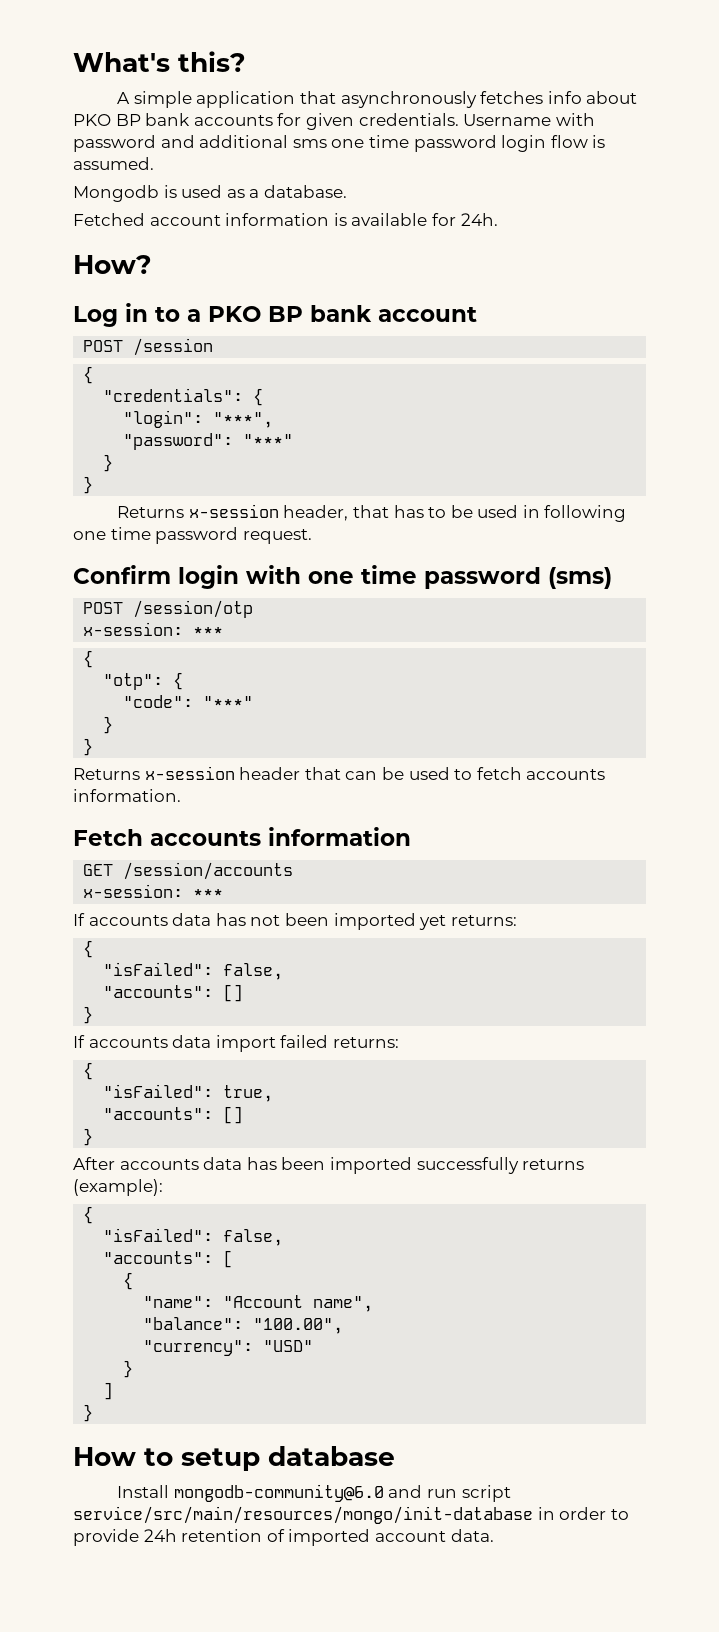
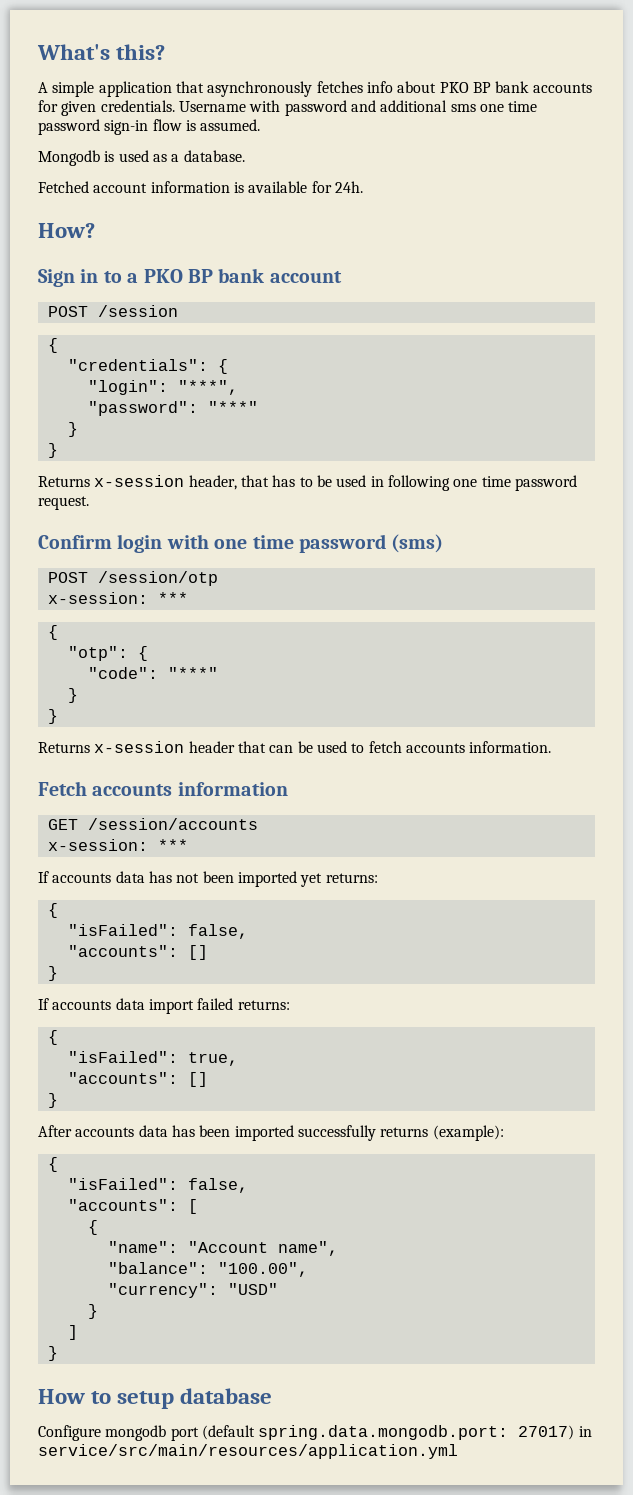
[501,135,547,152] login -> [104,120,149,135] sign-in
[73,306,118,327] Log -> [38,269,75,287] Sign
[117,1484,511,1502] [73,1506,629,1524] [73,1529,494,1546] Install mongodb-community@6.0 and run script service/src/main/resources/mongo/init-database in order to provide 24h retention of imported account data. -> [38,1425,592,1441] [38,1444,458,1459] Configure mongodb port (default spring.data.mongodb.port: 27017) in service/src/main/resources/application.yml

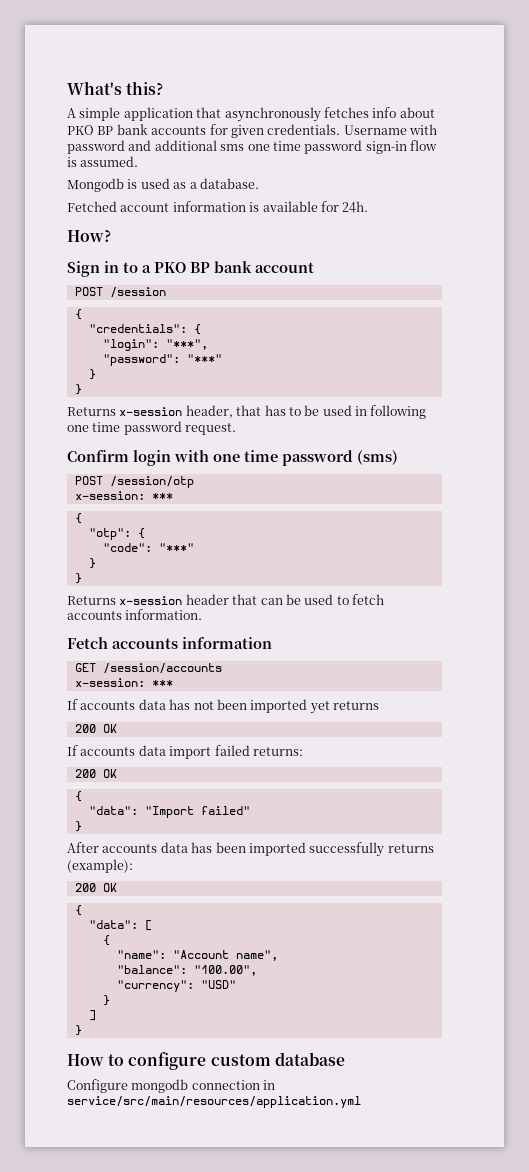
[325,873,378,883] [47,903,58,918] [67,924,248,939] [67,945,208,960] [47,966,58,981] returns: // { // "isFailed": false, // "accounts": [] // } -> [333,701,379,710] [74,724,117,733] returns // 200 OK
[47,1030,58,1045] [67,1051,238,1066] [67,1072,208,1087] // { // "isFailed": true, // "accounts": [] -> [74,769,117,778] [74,791,82,802] [88,806,250,818] // 200 OK // { // "data": "Import failed"
[47,1157,58,1172] [67,1178,248,1193] [67,1199,178,1211] // { // "isFailed": false, // "accounts": -> [74,883,117,892] [74,905,82,916] [88,920,138,929] // 200 OK // { // "data":
[117,1391,175,1409] setup -> [128,1052,271,1070] configure custom
[170,1425,575,1441] port (default spring.data.mongodb.port: 27017) -> [191,1080,260,1090] connection

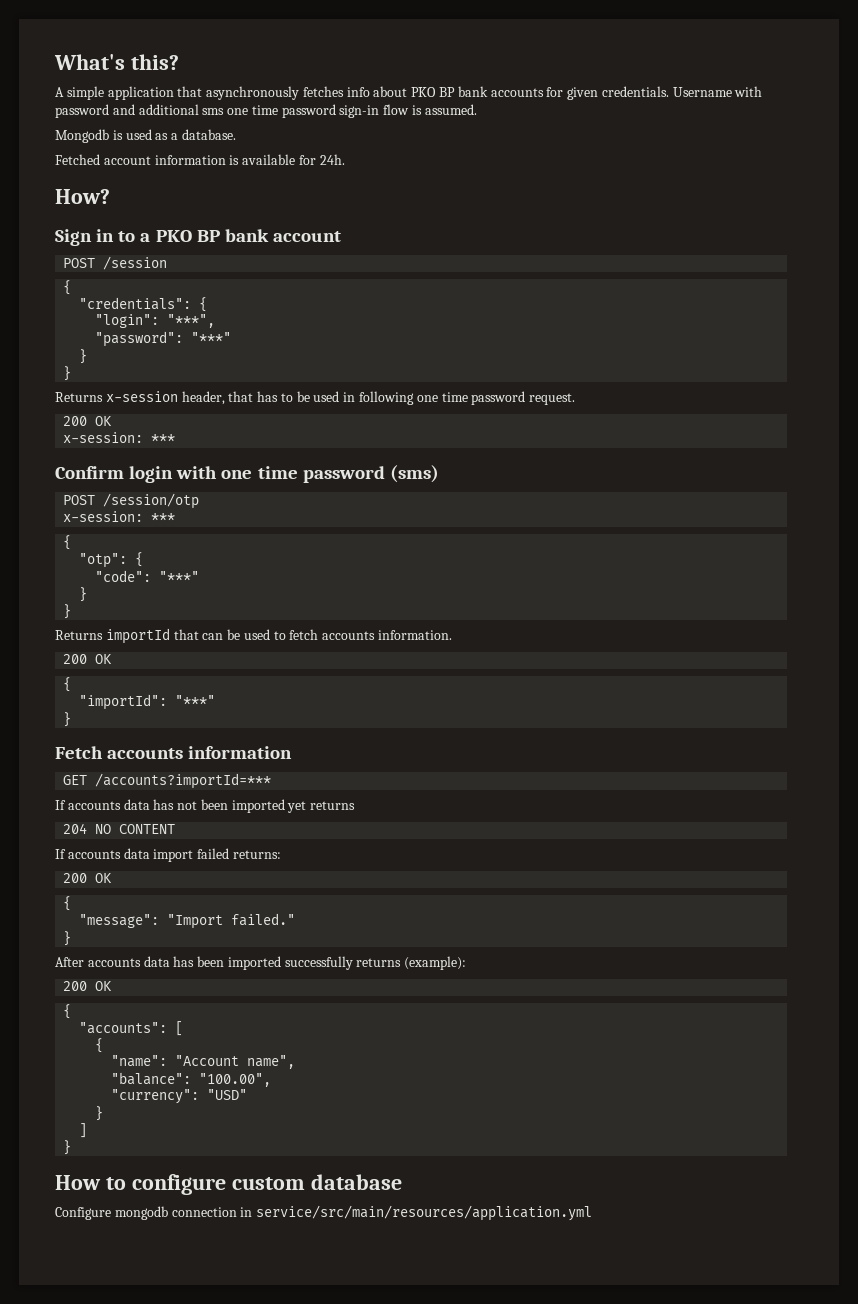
(237, 429) none -> [63,416,113,426] [63,432,176,443] // 200 OK // x-session: ***
[119,594,229,605] x-session header -> [105,628,170,644] importId
(203, 614) none -> [63,654,113,664] [63,677,72,692] [79,694,216,710] [63,712,72,727] // 200 OK // { // "importId": "***" // }
[102,663,222,674] [74,678,173,687] /session/accounts // x-session: *** -> [95,773,272,789] /accounts?importId=***
[74,724,117,733] 200 OK -> [63,823,176,834] 204 NO CONTENT
[88,806,250,818] "data": "Import failed" -> [79,913,296,929] "message": "Import failed."
[88,920,138,929] "data": -> [79,1022,168,1034] "accounts":

